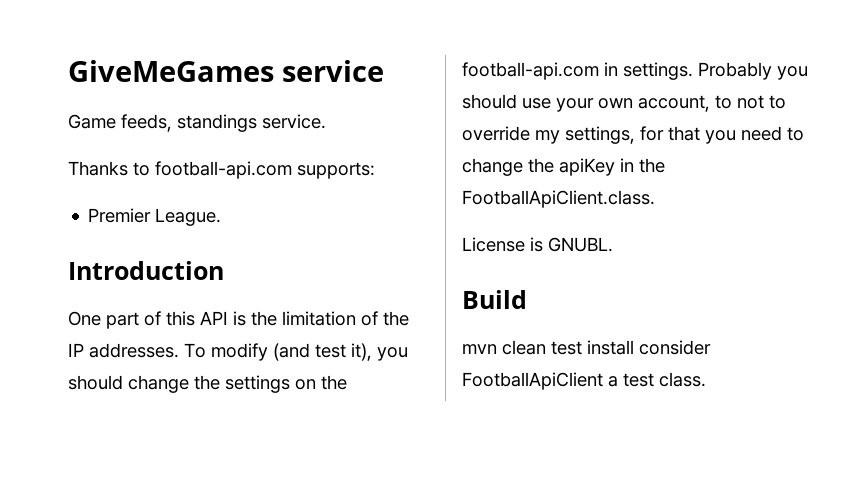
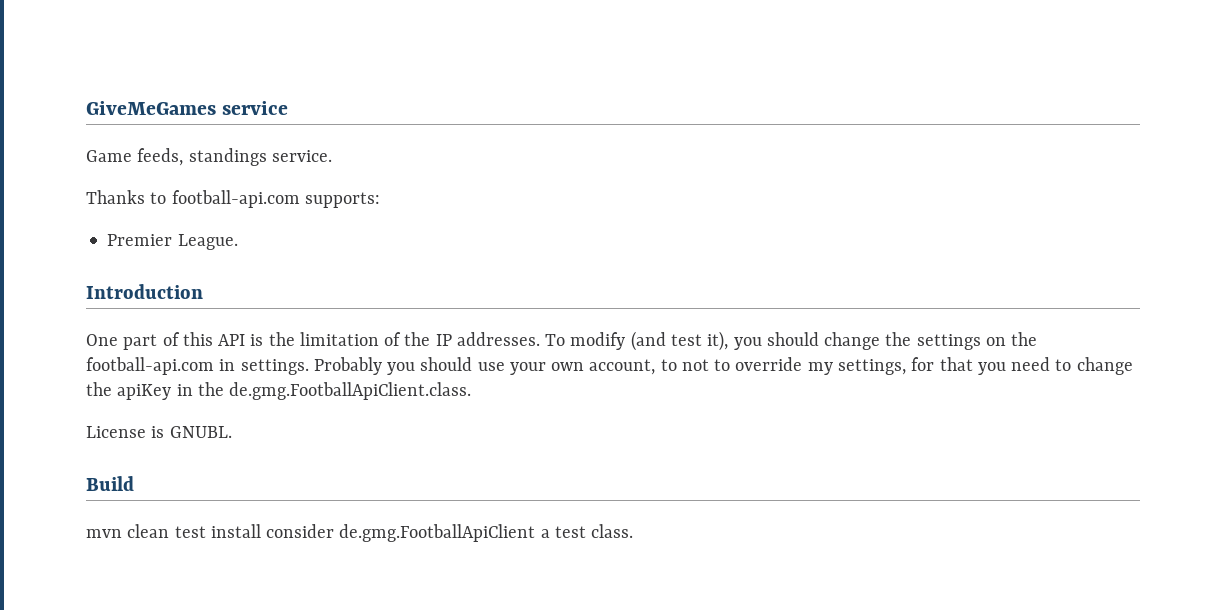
[462,190,655,208] FootballApiClient.class. -> [229,382,472,400] de.gmg.FootballApiClient.class.
[462,372,603,390] FootballApiClient -> [339,524,536,542] de.gmg.FootballApiClient

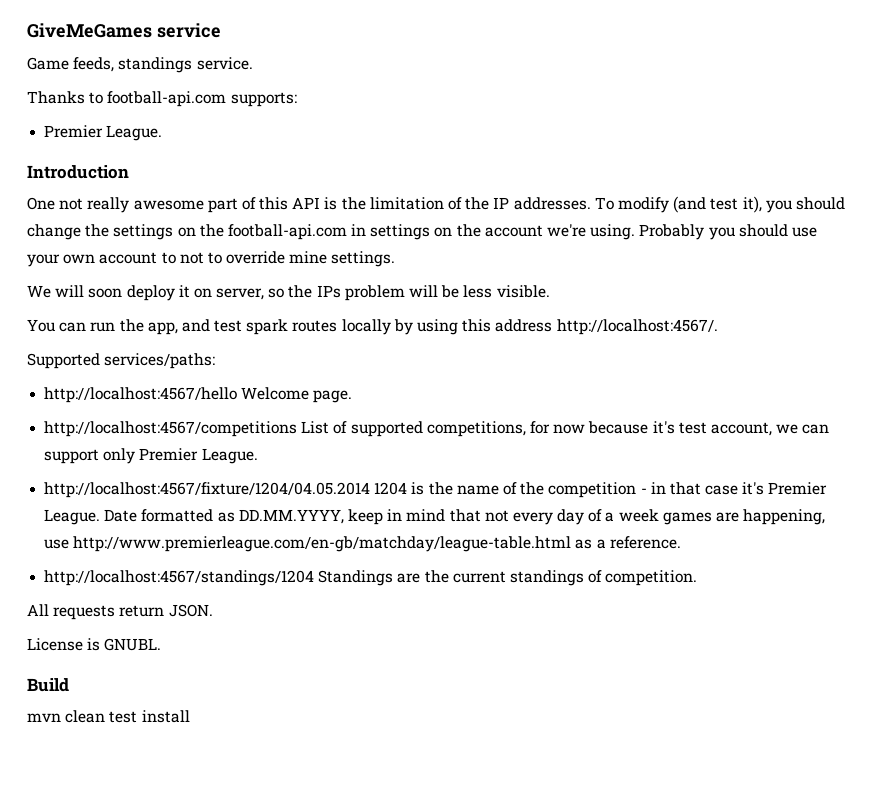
(118, 340) none -> [59,197,204,213] not really awesome
[240,359,309,375] settings. -> [370,224,636,240] settings on the account we're using.
[589,359,656,375] account, -> [99,252,158,264] account
[807,357,1133,375] [86,382,472,400] my settings, for that you need to change the apiKey in the de.gmg.FootballApiClient.class. -> [289,251,396,267] [27,285,550,301] [27,319,718,335] [27,353,216,369] [44,387,353,403] [44,421,830,437] [44,448,258,464] [44,482,828,498] [44,509,826,525] [44,536,681,552] [44,570,698,586] [27,604,213,620] mine settings. // We will soon deploy it on server, so the IPs problem will be less visible. // You can run the app, and test spark routes locally by using this address http://localhost:4567/. // Supported services/paths: // http://localhost:4567/hello Welcome page. // http://localhost:4567/competitions List of supported competitions, for now because it's test account, we can support only Premier League. // http://localhost:4567/fixture/1204/04.05.2014 1204 is the name of the competition - in that case it's Premier League. Date formatted as DD.MM.YYYY, keep in mind that not every day of a week games are happening, use http://www.premierleague.com/en-gb/matchday/league-table.html as a reference. // http://localhost:4567/standings/1204 Standings are the current standings of competition. // All requests return JSON.
[266,524,634,542] consider de.gmg.FootballApiClient a test class. -> (190, 716) none

